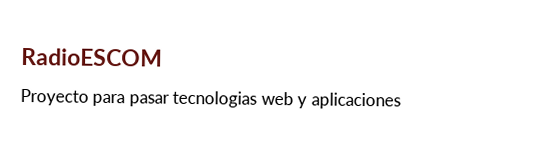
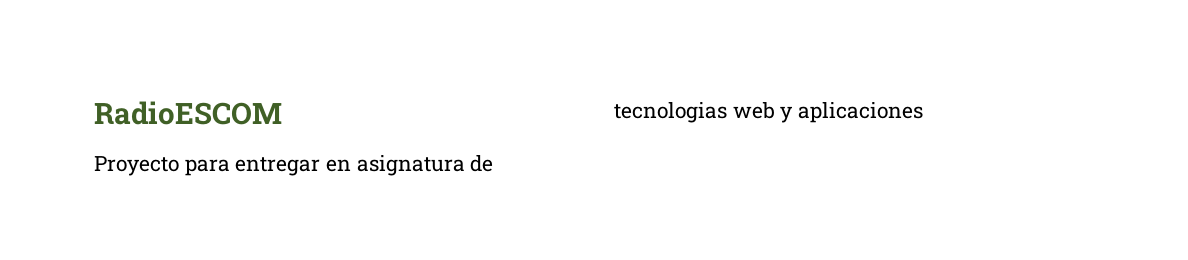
[128,94,170,107] pasar -> [235,155,494,176] entregar en asignatura de

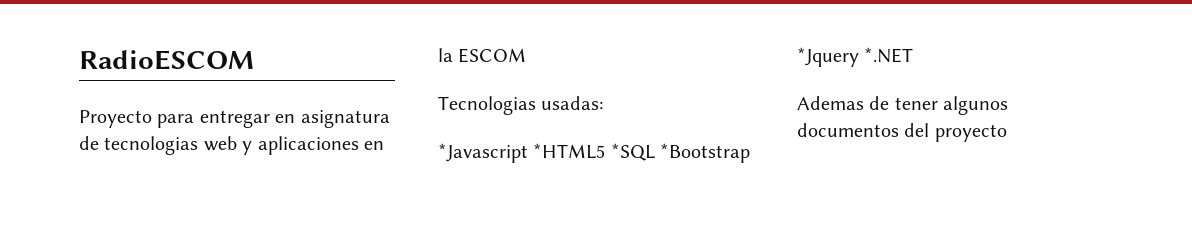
(924, 112) none -> [364,141,384,150] [438,48,527,63] [438,96,604,115] [438,143,751,163] [797,47,914,67] [797,96,1009,115] [797,123,1007,142] en la ESCOM // Tecnologias usadas: // *Javascript *HTML5 *SQL *Bootstrap *Jquery *.NET // Ademas de tener algunos documentos del proyecto

